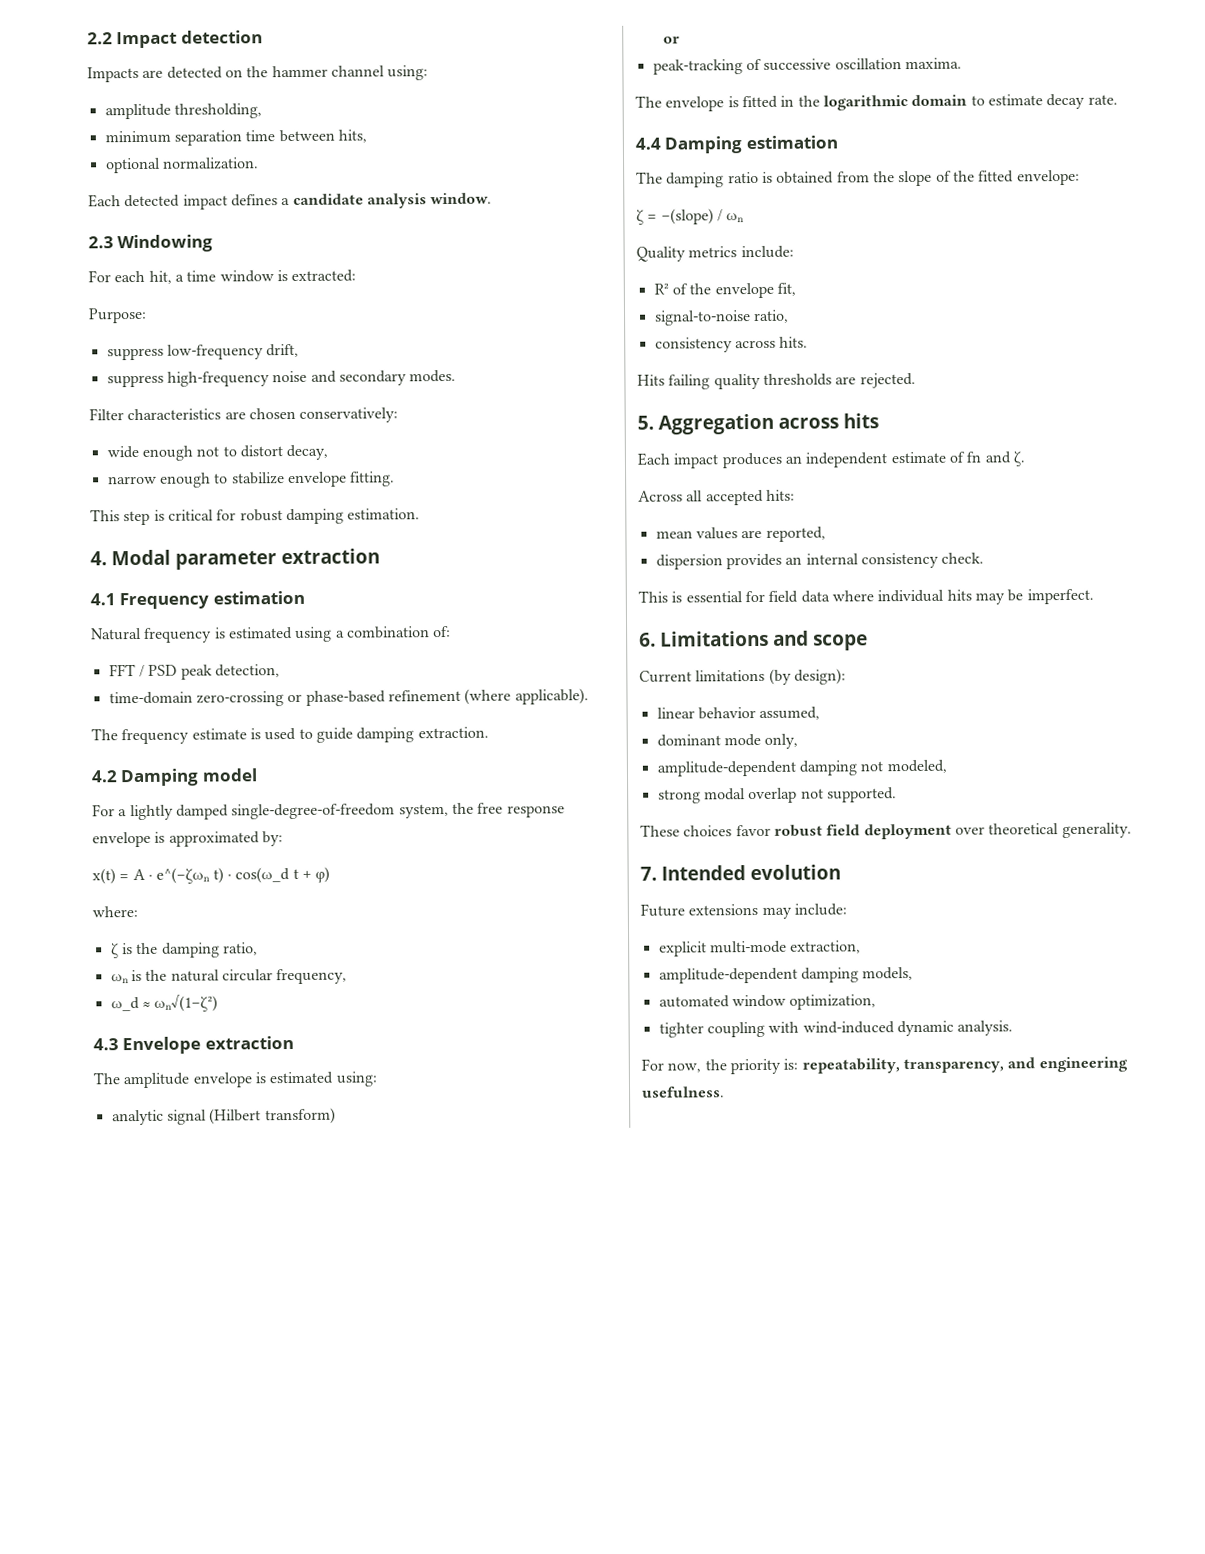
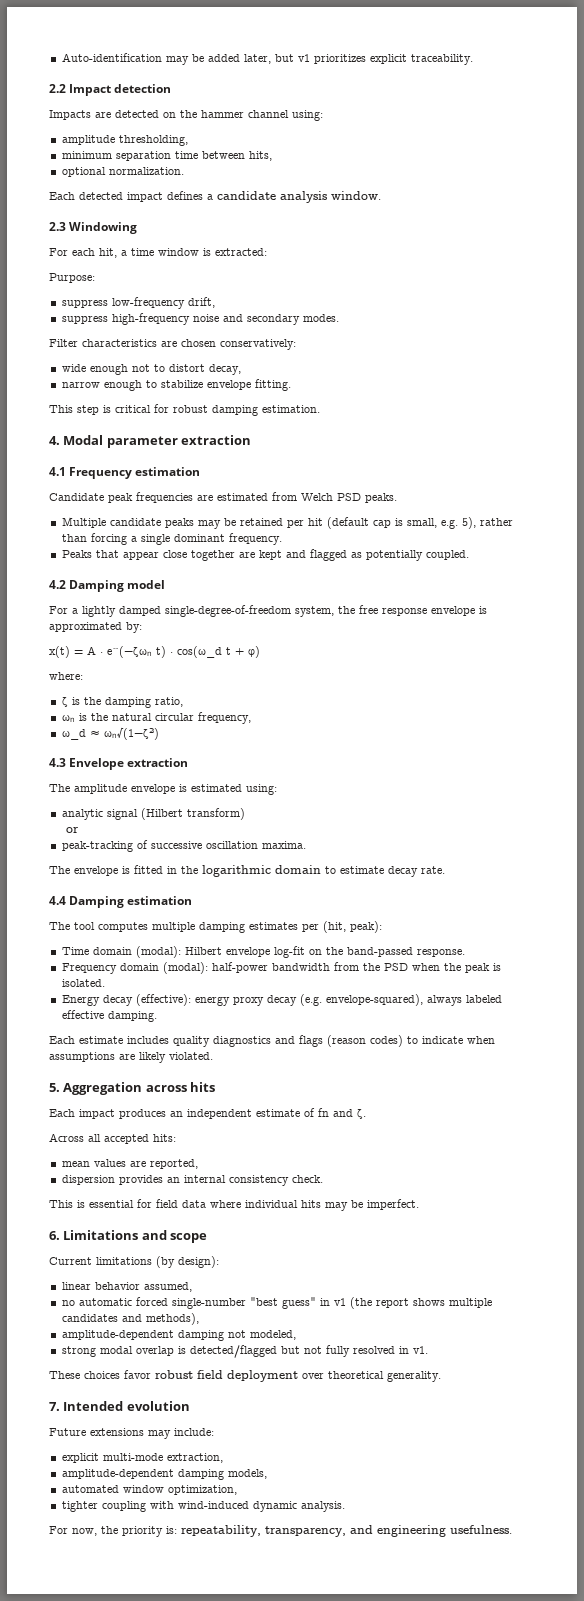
(87, 38) none -> [61,53,473,65] Auto-identification may be added later, but v1 prioritizes explicit traceability. //
[91,625,452,643] [108,664,280,680] [108,688,589,707] [91,726,489,745] Natural frequency is estimated using a combination of: // FFT / PSD peak detection, // time‑domain zero‑crossing or phase‑based refinement (where applicable). // The frequency estimate is used to guide damping extraction. -> [49,492,397,503] [61,517,513,529] [61,533,282,545] [61,549,469,561] Candidate peak frequencies are estimated from Welch PSD peaks. // Multiple candidate peaks may be retained per hit (default cap is small, e.g. 5), rather than forcing a single dominant frequency. // Peaks that appear close together are kept and flagged as potentially coupled.
[666,169,1080,188] [636,208,745,225] [636,245,794,262] [653,282,796,299] [653,309,789,326] [654,336,809,353] [637,372,916,390] damping ratio is obtained from the slope of the fitted envelope: // ζ = −(slope) / ωₙ // Quality metrics include: // R² of the envelope fit, // signal‑to‑noise ratio, // consistency across hits. // Hits failing quality thresholds are rejected. -> [74,921,382,933] [61,946,465,958] [61,962,501,974] [61,979,105,987] [61,994,502,1006] [61,1010,157,1022] [49,1035,495,1047] [49,1052,213,1063] tool computes multiple damping estimates per (hit, peak): // Time domain (modal): Hilbert envelope log-fit on the band-passed response. // Frequency domain (modal): half-power bandwidth from the PSD when the peak is isolated. // Energy decay (effective): energy proxy decay (e.g. envelope-squared), always labeled effective damping. // Each estimate includes quality diagnostics and flags (reason codes) to indicate when assumptions are likely violated.
[656,733,799,749] dominant mode only, -> [61,1297,492,1309] [61,1313,199,1325] no automatic forced single-number "best guess" in v1 (the report shows multiple candidates and methods),
[800,787,897,803] not supported. -> [177,1345,428,1358] is detected/flagged but not fully resolved in v1.

